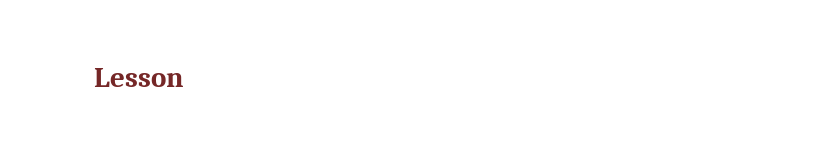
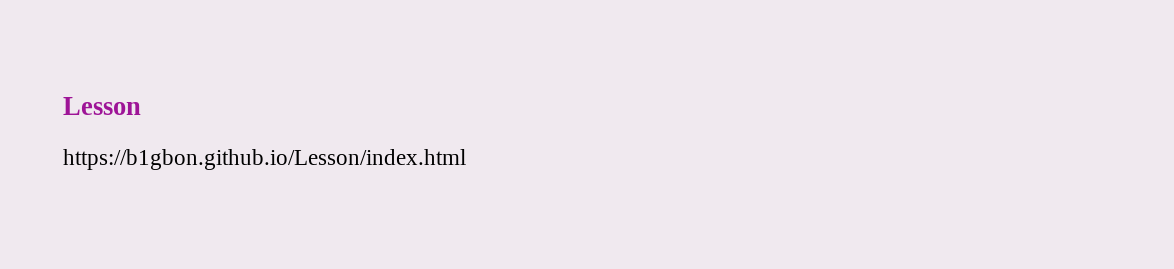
(184, 77) none -> [63,149,466,170] // https://b1gbon.github.io/Lesson/index.html

